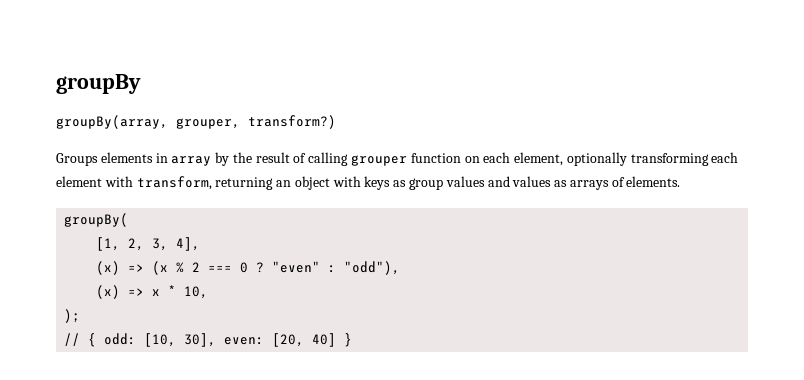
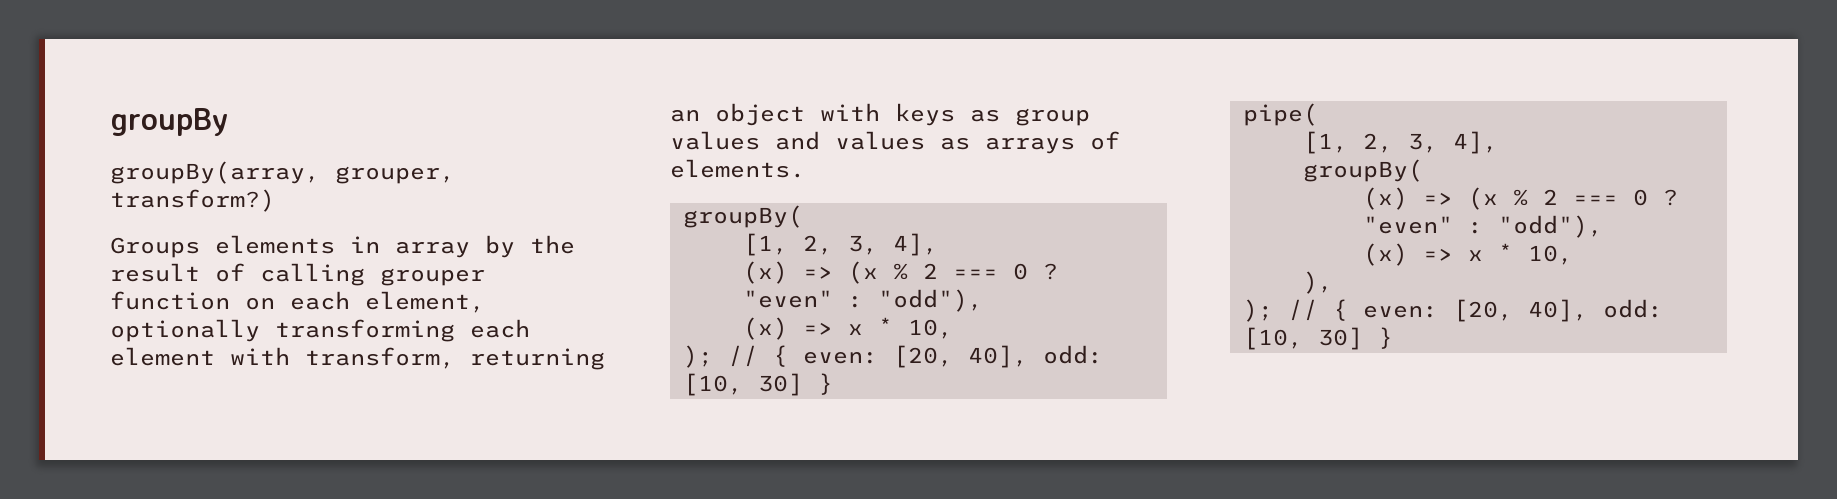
[64,333,337,347] // // { odd: [10, 30], even: [20, 40] -> [727,345,1103,368] [682,373,833,396] [1242,103,1318,126] [1302,131,1498,154] [1302,159,1423,182] [1362,187,1678,210] [1362,215,1603,238] [1362,243,1573,266] [1302,271,1333,294] [1242,299,1663,322] [1242,327,1363,350] // { even: [20, 40], odd: [10, 30] } // pipe( // [1, 2, 3, 4], // groupBy( // (x) => (x % 2 === 0 ? "even" : "odd"), // (x) => x * 10, // ), // ); // { even: [20, 40], odd: [10, 30]

